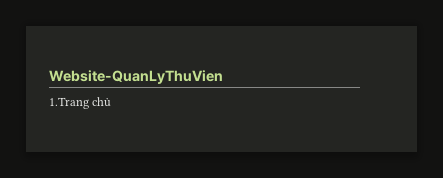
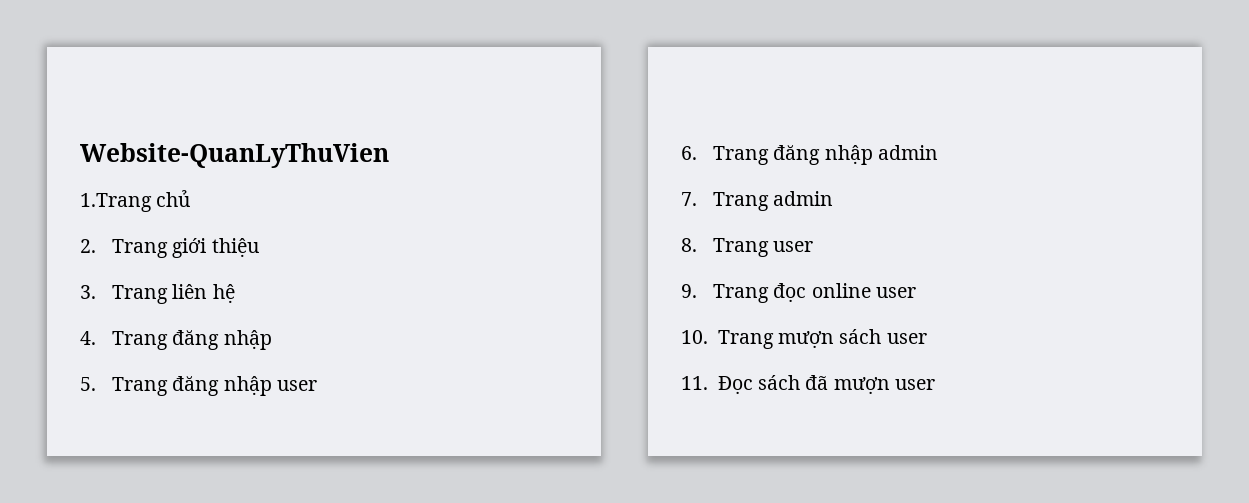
(112, 102) none -> [80,238,259,258] [80,284,235,304] [80,330,272,350] [80,376,318,396] [681,145,939,165] [681,191,834,211] [681,238,814,257] [681,283,917,303] [681,329,927,349] [681,375,935,394] // 2. Trang giới thiệu // 3. Trang liên hệ // 4. Trang đăng nhập // 5. Trang đăng nhập user // 6. Trang đăng nhập admin // 7. Trang admin // 8. Trang user // 9. Trang đọc online user // 10. Trang mượn sách user // 11. Đọc sách đã mượn user

